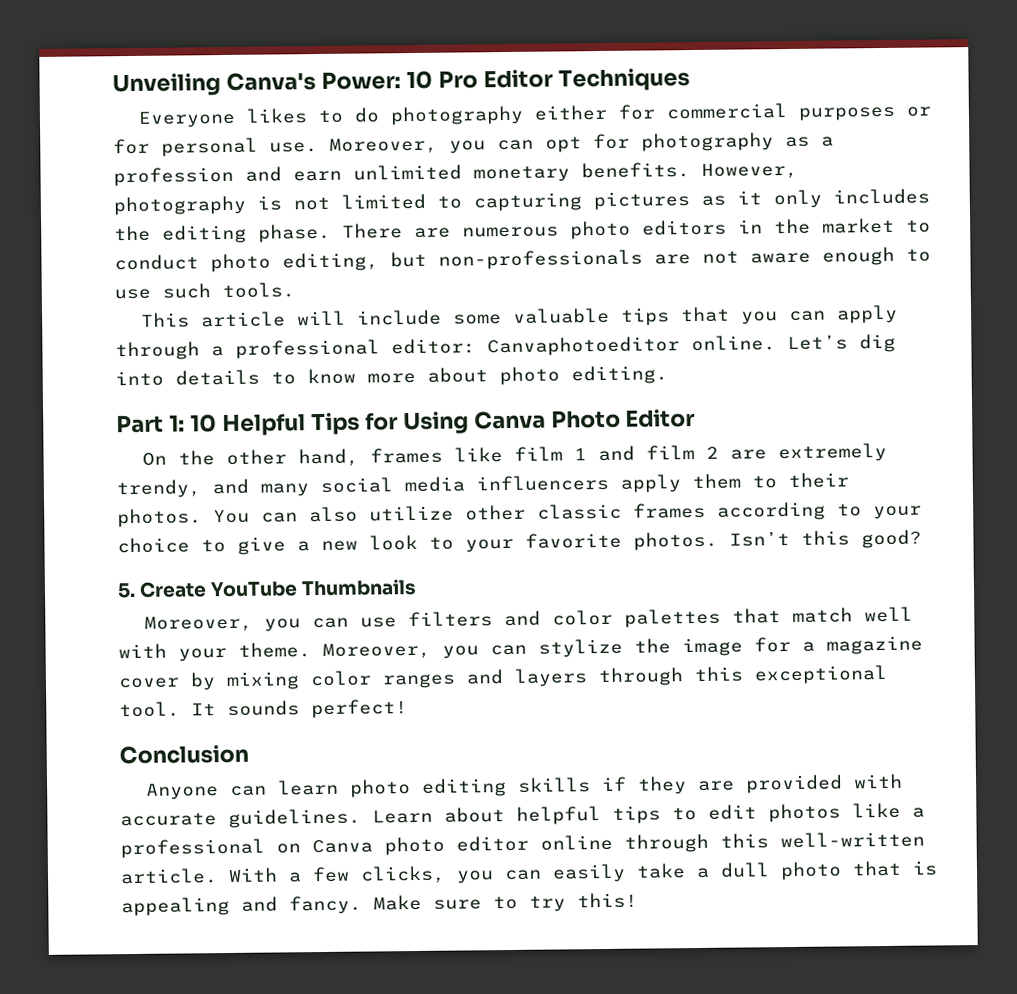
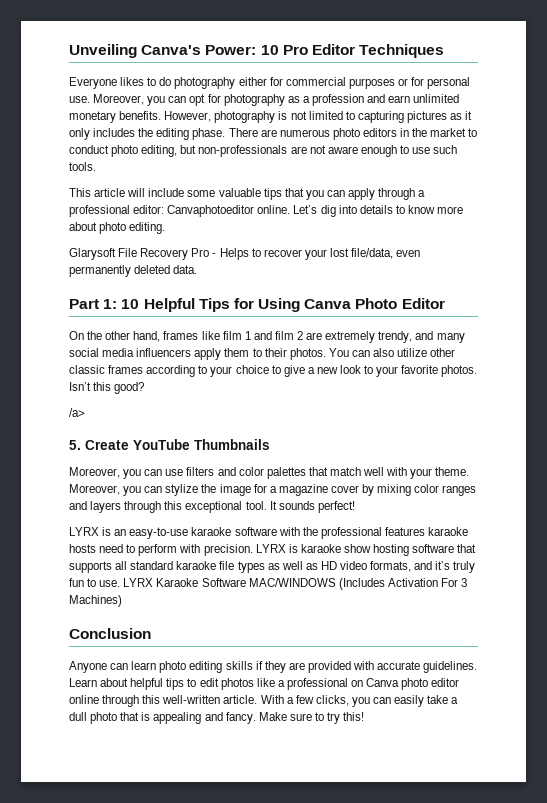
(668, 375) none -> [69,248,421,260] [69,265,198,277] // Glarysoft File Recovery Pro - Helps to recover your lost file/data, even permanently deleted data.
(922, 539) none -> [69,408,85,417] // /a>
(408, 709) none -> [69,527,469,539] [69,544,477,556] [69,561,476,573] [69,578,468,590] [69,595,122,607] // LYRX is an easy-to-use karaoke software with the professional features karaoke hosts need to perform with precision. LYRX is karaoke show hosting software that supports all standard karaoke file types as well as HD video formats, and it’s truly fun to use. LYRX Karaoke Software MAC/WINDOWS (Includes Activation For 3 Machines)

